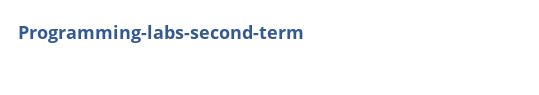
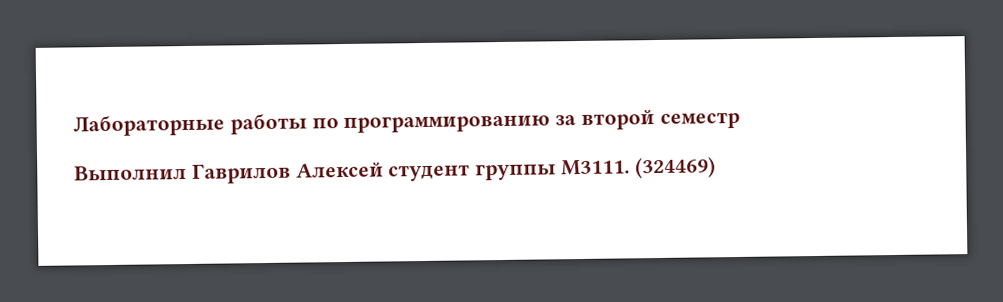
[18,25,304,43] Programming-labs-second-term -> [73,109,740,137] [74,156,716,184] Лабораторные работы по программированию за второй семестр // Выполнил Гаврилов Алексей студент группы М3111. (324469)

